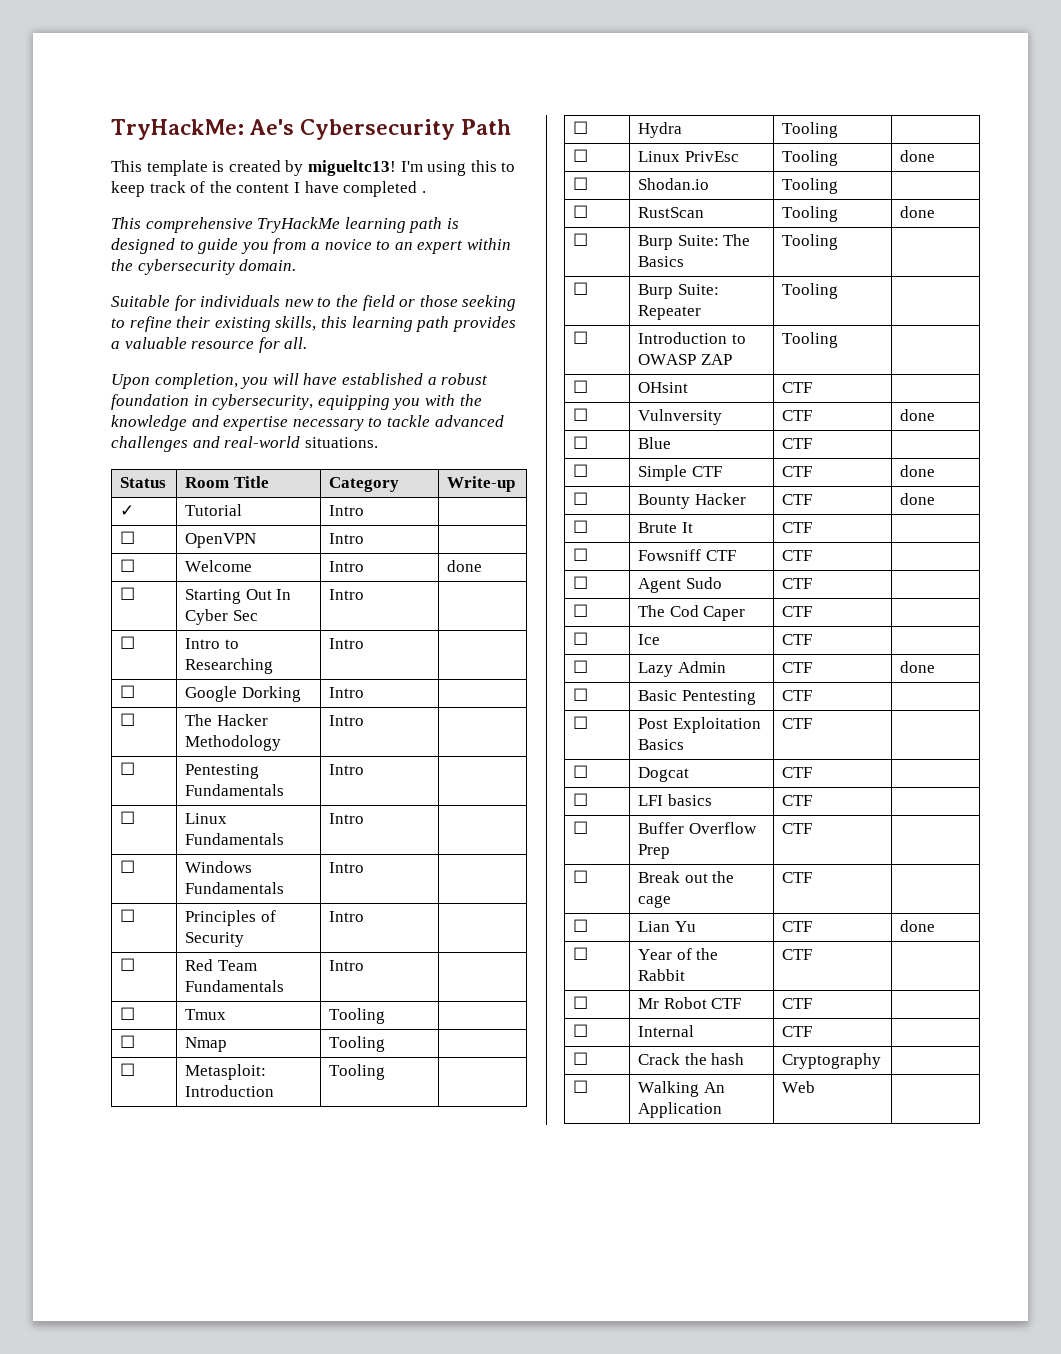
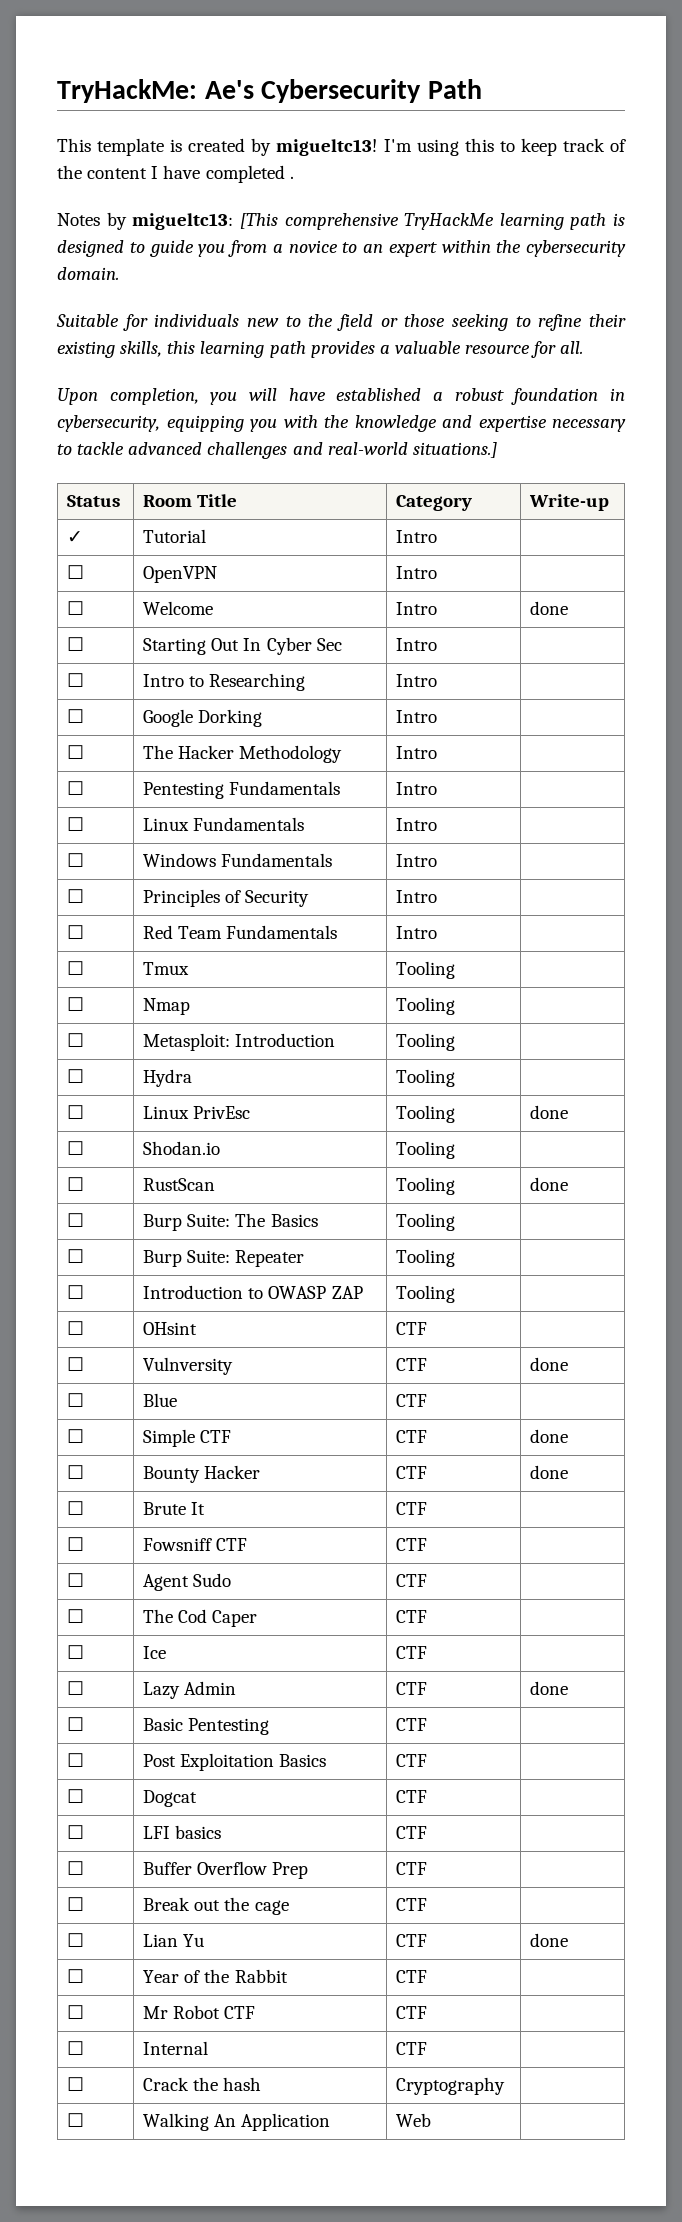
[111,217,141,229] This -> [57,212,278,230] Notes by migueltc13: [This
[304,437,378,448] situations. -> [412,442,497,458] situations.]

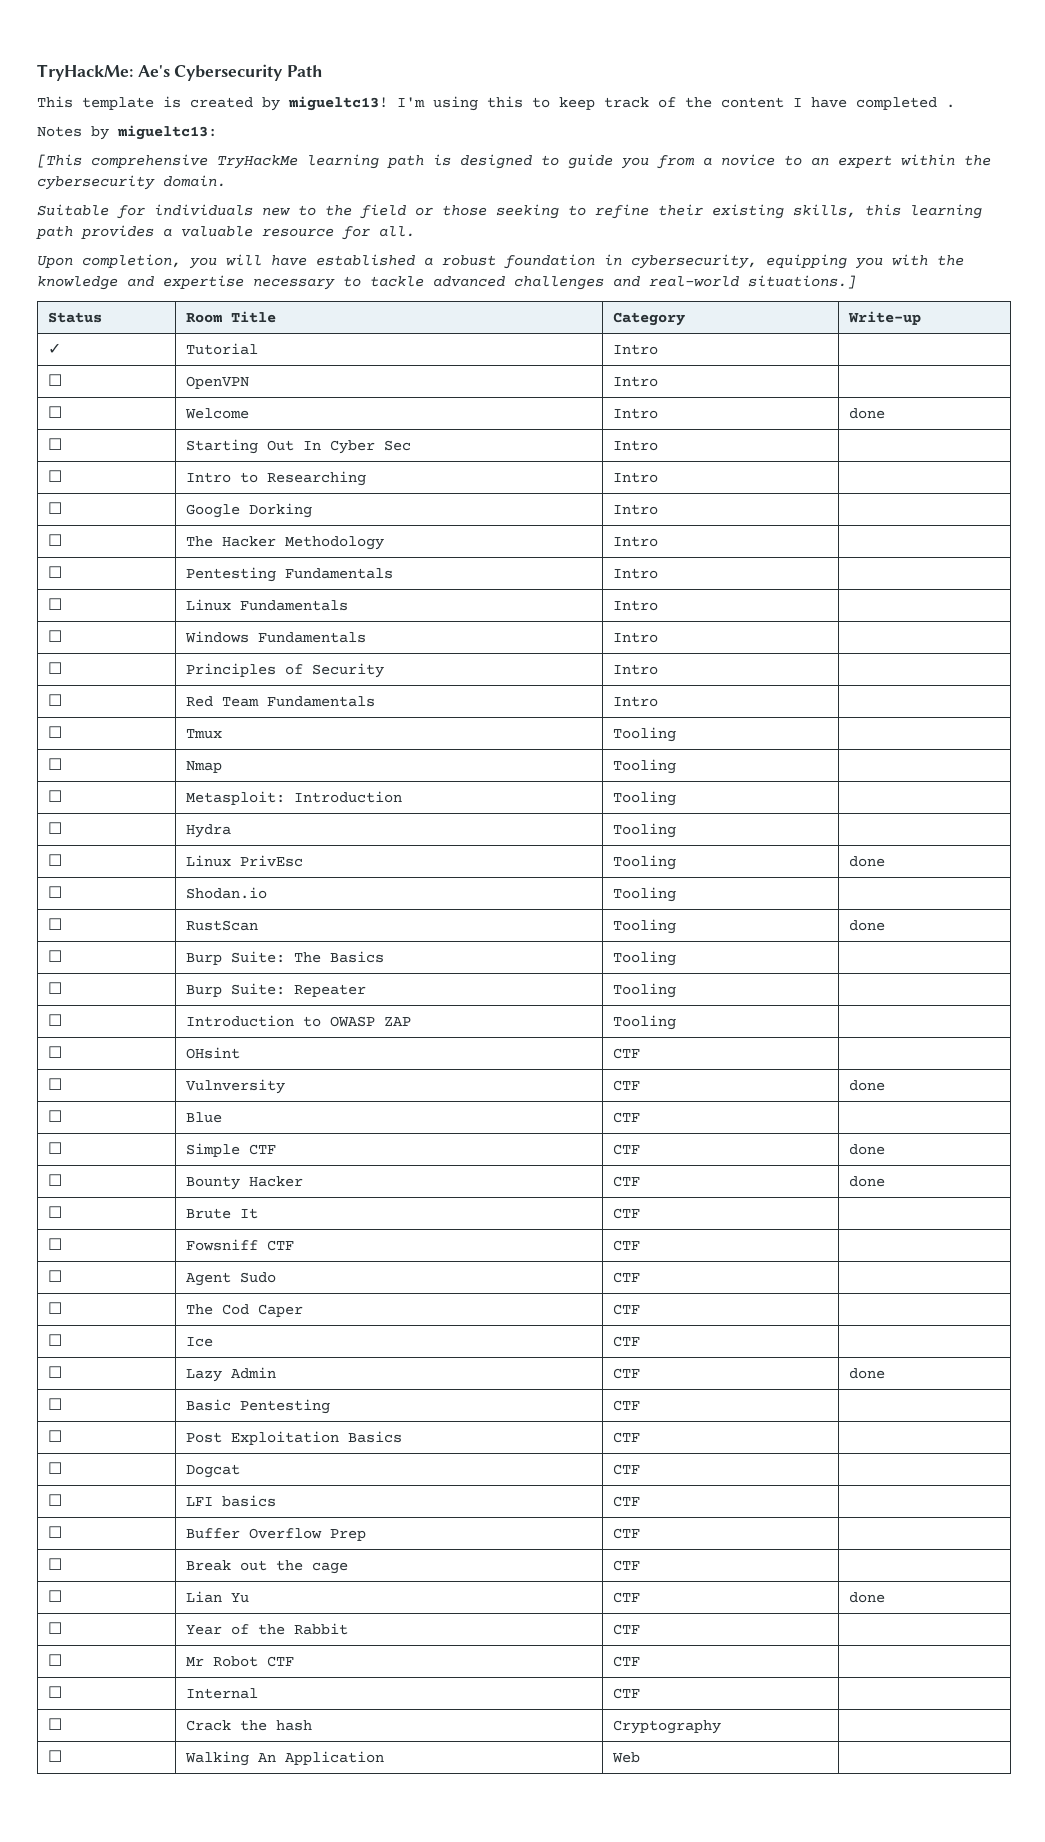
(234, 221) none -> (217, 132) //

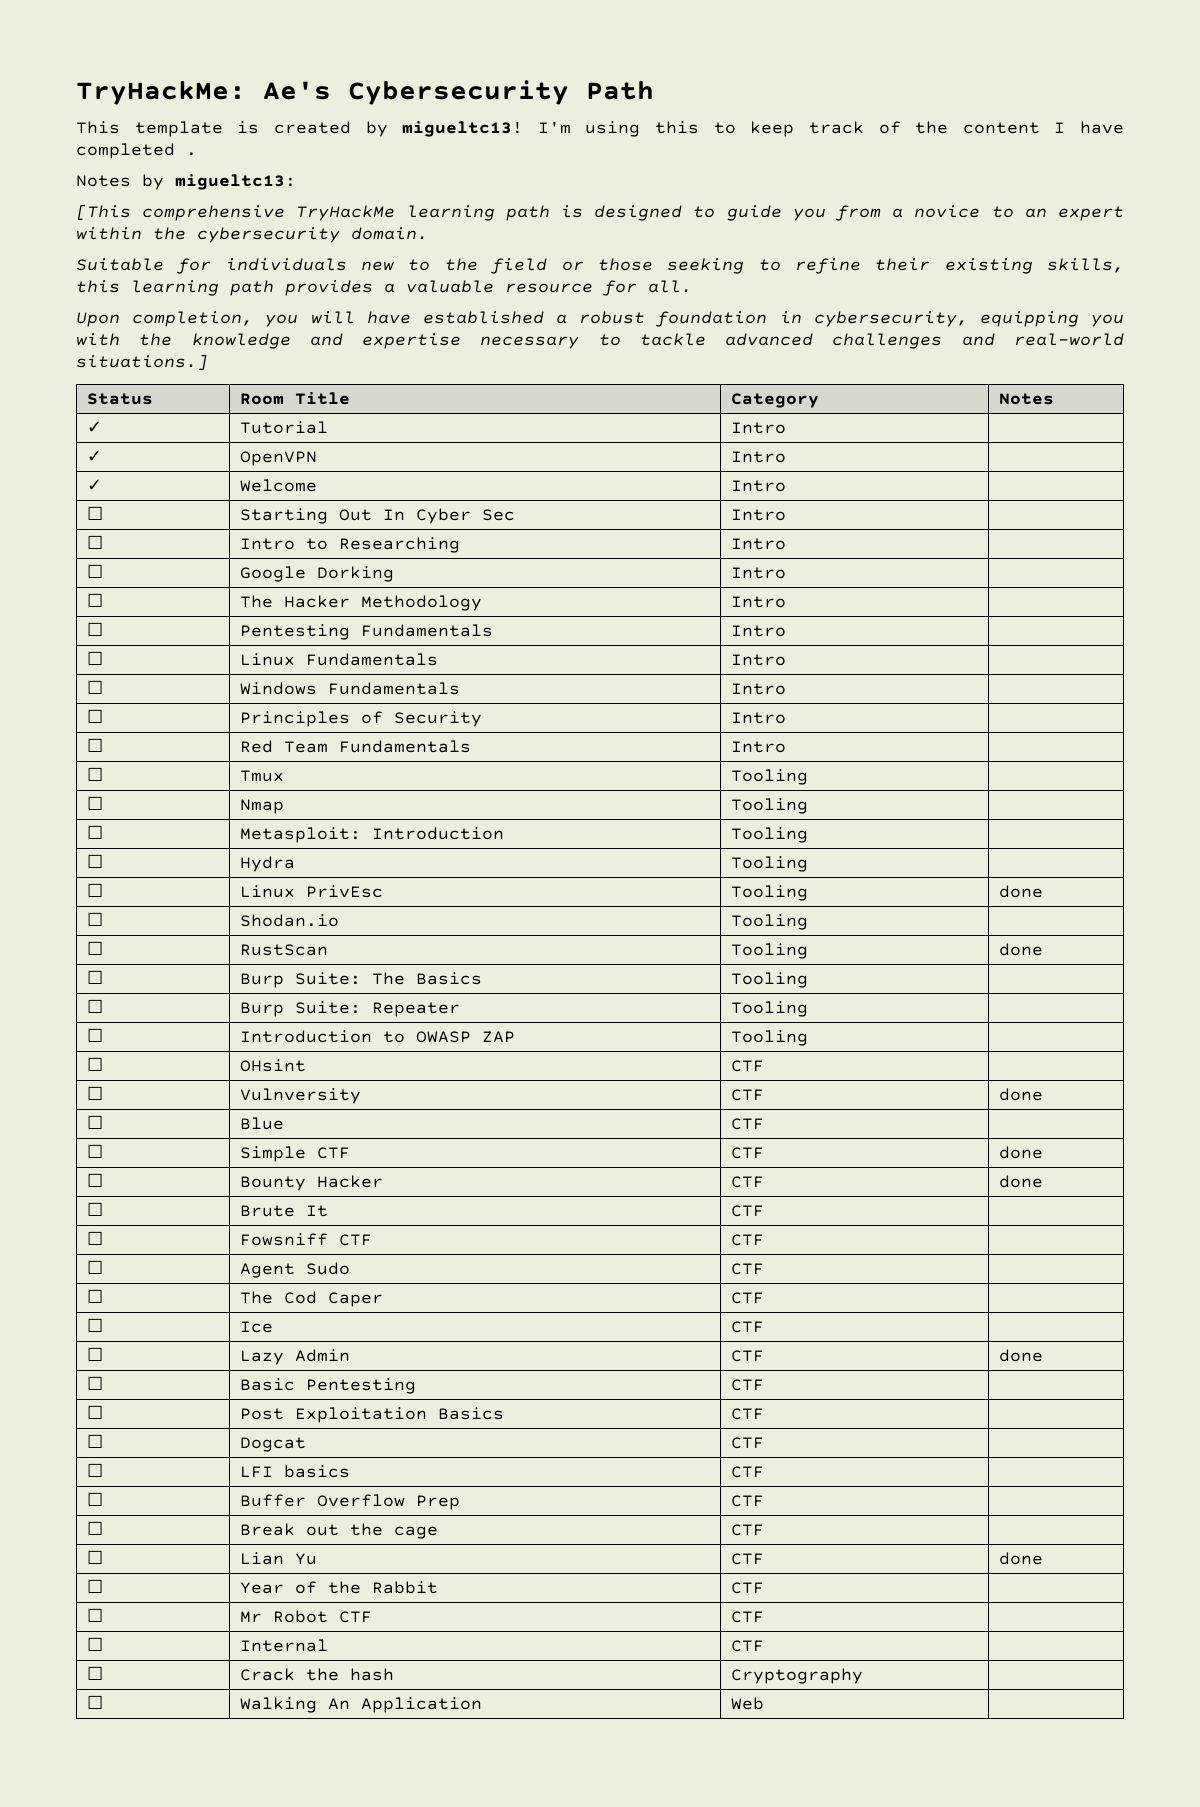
[848,311,922,325] Write-up -> [998,393,1054,405] Notes
[48,374,63,386] ☐ -> [86,450,102,462] ✓
[48,406,63,418] ☐ -> [86,479,102,491] ✓
[849,408,886,419] done -> (786, 486) none

